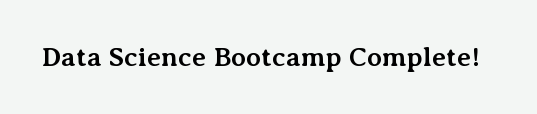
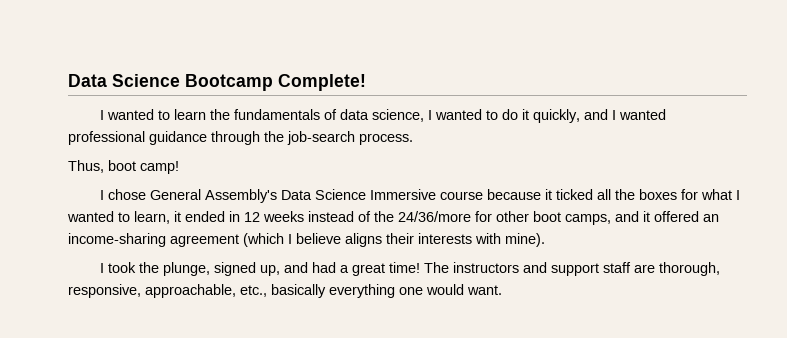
(480, 59) none -> [100,109,667,123] [68,131,413,145] [68,160,179,174] [100,189,741,203] [67,211,719,225] [68,233,545,247] [100,262,721,276] [68,284,502,298] // I wanted to learn the fundamentals of data science, I wanted to do it quickly, and I wanted professional guidance through the job-search process. // Thus, boot camp! // I chose General Assembly's Data Science Immersive course because it ticked all the boxes for what I wanted to learn, it ended in 12 weeks instead of the 24/36/more for other boot camps, and it offered an income-sharing agreement (which I believe aligns their interests with mine). // I took the plunge, signed up, and had a great time! The instructors and support staff are thorough, responsive, approachable, etc., basically everything one would want.

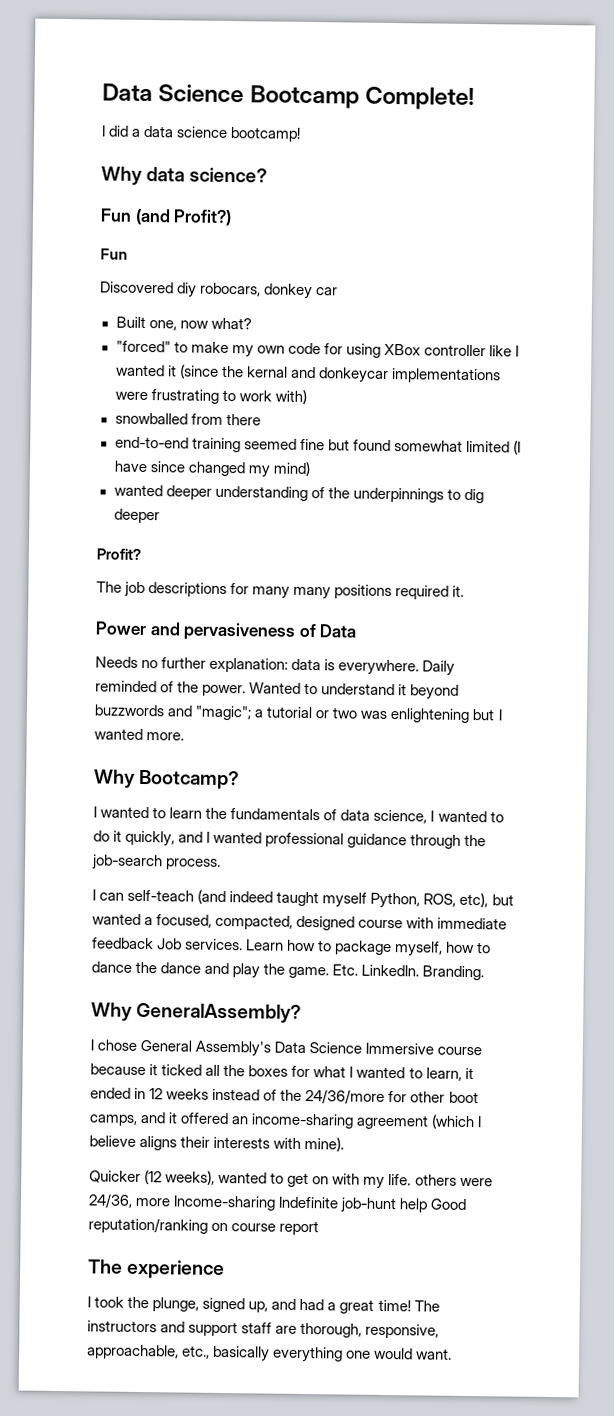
(366, 82) none -> [101,125,302,142] [101,166,269,185] [100,208,233,227] [100,248,128,260] [100,281,339,300] [115,316,252,331] [115,340,520,358] [115,364,501,384] [114,389,307,404] [114,412,261,426] [114,436,521,455] [113,460,311,478] [113,484,484,504] [113,508,160,524] [96,548,141,560] [96,581,465,600] [95,621,358,641] [95,656,456,676] [95,680,460,700] [94,704,502,723] [94,728,185,741] [94,769,241,790] // I did a data science bootcamp! // Why data science? // Fun (and Profit?) // Fun // Discovered diy robocars, donkey car // Built one, now what? // "forced" to make my own code for using XBox controller like I wanted it (since the kernal and donkeycar implementations were frustrating to work with) // snowballed from there // end-to-end training seemed fine but found somewhat limited (I have since changed my mind) // wanted deeper understanding of the underpinnings to dig deeper // Profit? // The job descriptions for many many positions required it. // Power and pervasiveness of Data // Needs no further explanation: data is everywhere. Daily reminded of the power. Wanted to understand it beyond buzzwords and "magic"; a tutorial or two was enlightening but I wanted more. // Why Bootcamp?
[68,160,179,174] Thus, boot camp! -> [92,889,514,909] [92,913,508,931] [92,937,492,957] [91,961,485,981] [91,1002,303,1023] I can self-teach (and indeed taught myself Python, ROS, etc), but wanted a focused, compacted, designed course with immediate feedback Job services. Learn how to package myself, how to dance the dance and play the game. Etc. LinkedIn. Branding. // Why GeneralAssembly?
(545, 240) none -> [89,1170,493,1189] [88,1193,468,1214] [88,1217,320,1236] [88,1259,226,1280] // Quicker (12 weeks), wanted to get on with my life. others were 24/36, more Income-sharing Indefinite job-hunt help Good reputation/ranking on course report // The experience

